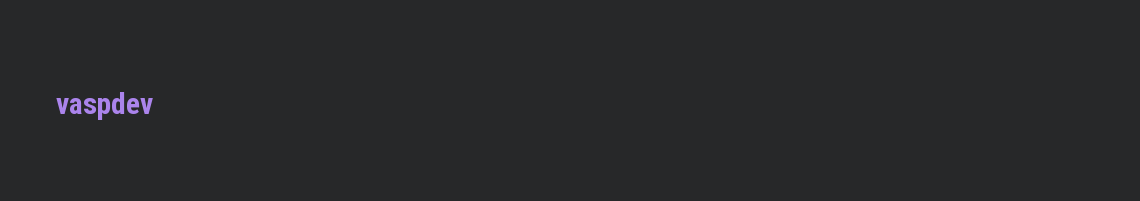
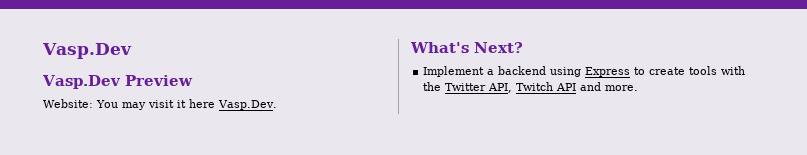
[56,92,153,120] vaspdev -> [42,43,132,59] [42,75,193,89] [43,99,277,110] [410,42,523,53] [423,66,746,77] [423,82,639,93] Vasp.Dev // Vasp.Dev Preview // Website: You may visit it here Vasp.Dev. // What's Next? // Implement a backend using Express to create tools with the Twitter API, Twitch API and more.

